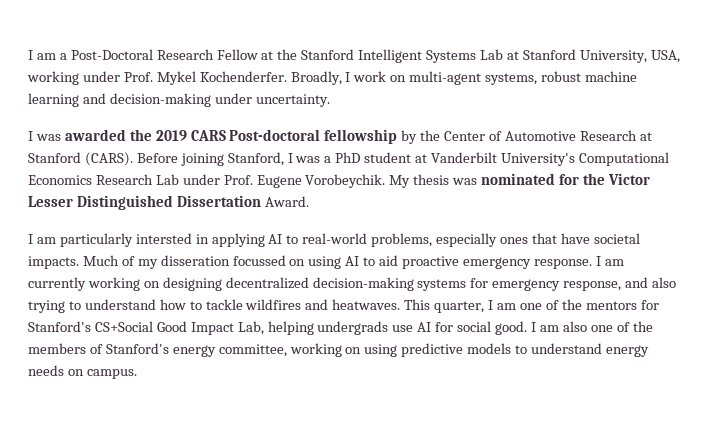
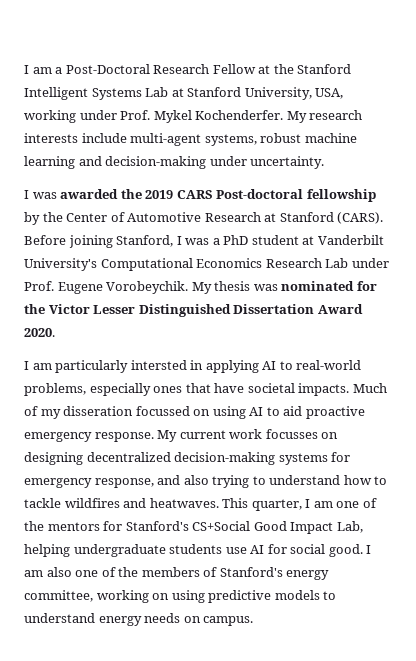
[290,71,407,85] Broadly, I work on -> [286,110,363,123] [24,133,127,143] My research interests include
[264,196,309,207] Award. -> [317,304,363,314] [24,328,55,337] Award 2020.
[595,256,624,266] [28,277,140,291] I am currently working -> [157,429,318,442] My current work focusses
[317,321,389,335] undergrads -> [73,544,223,557] undergraduate students

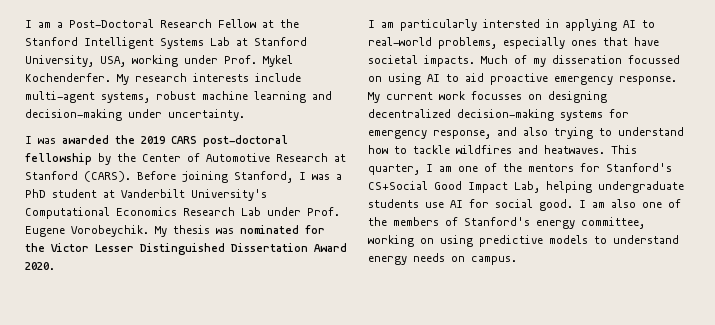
[216,189,304,199] Post-doctoral -> [203,135,288,147] post-doctoral

